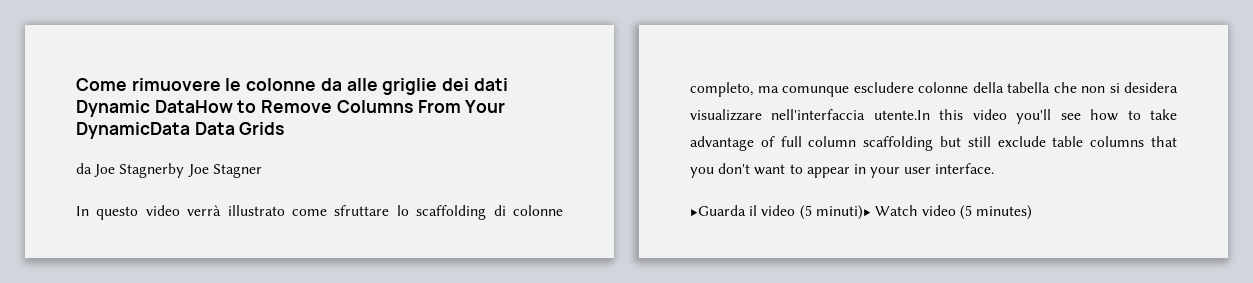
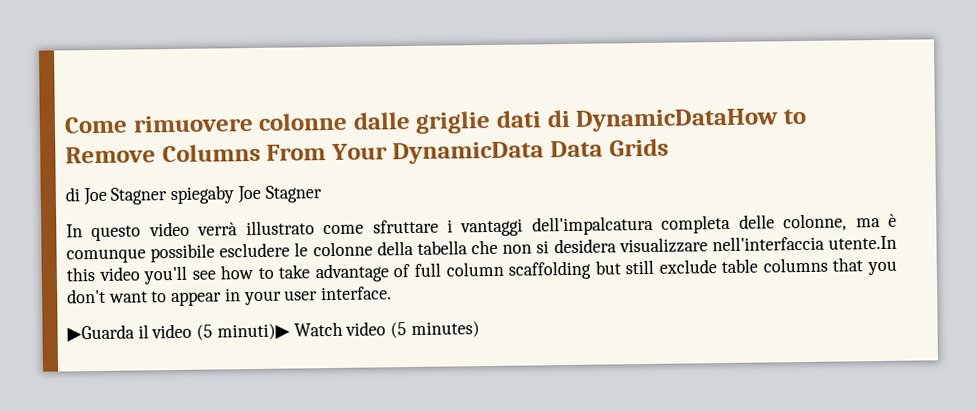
[225,78,508,95] [76,100,233,117] le colonne da alle griglie dei dati Dynamic DataHow -> [258,108,780,134] colonne dalle griglie dati di DynamicDataHow
[76,163,185,178] da Joe Stagnerby -> [65,185,235,206] di Joe Stagner spiegaby
[396,205,563,220] [690,82,914,97] lo scaffolding di colonne completo, ma comunque escludere -> [447,213,898,237] [66,242,309,264] i vantaggi dell'impalcatura completa delle colonne, ma è comunque possibile escludere le

